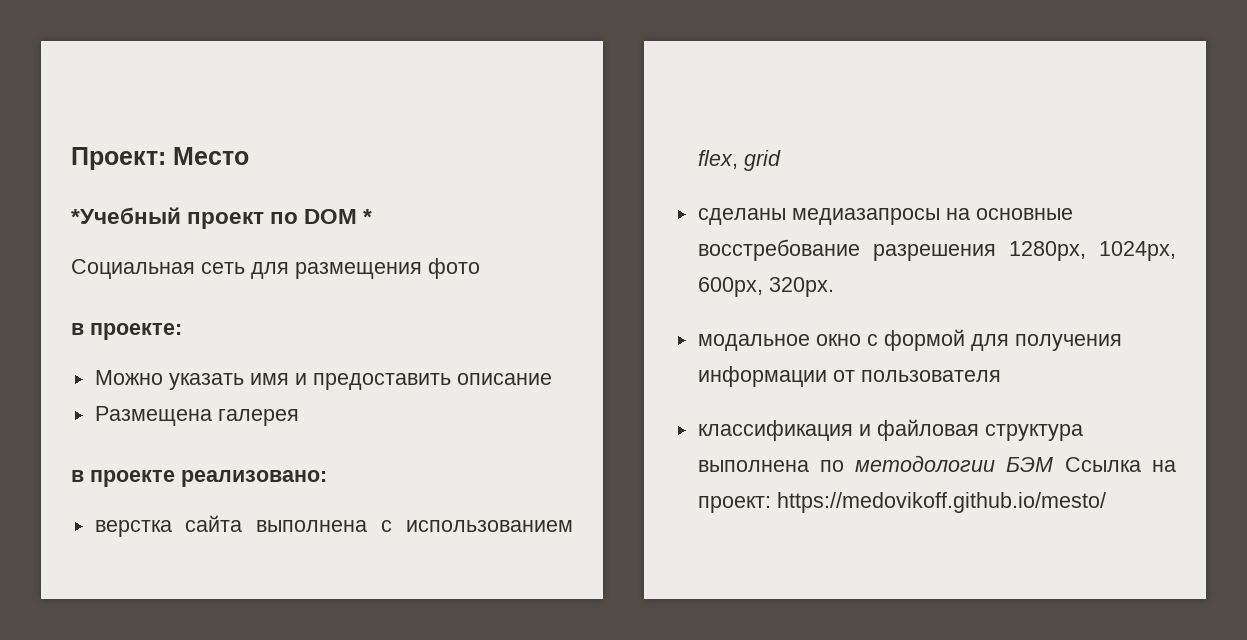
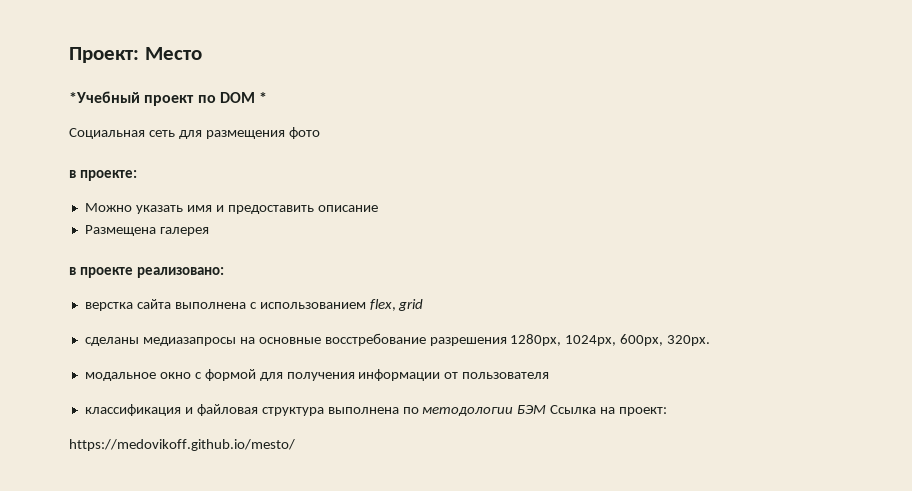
(771, 504) none -> (668, 411) //

